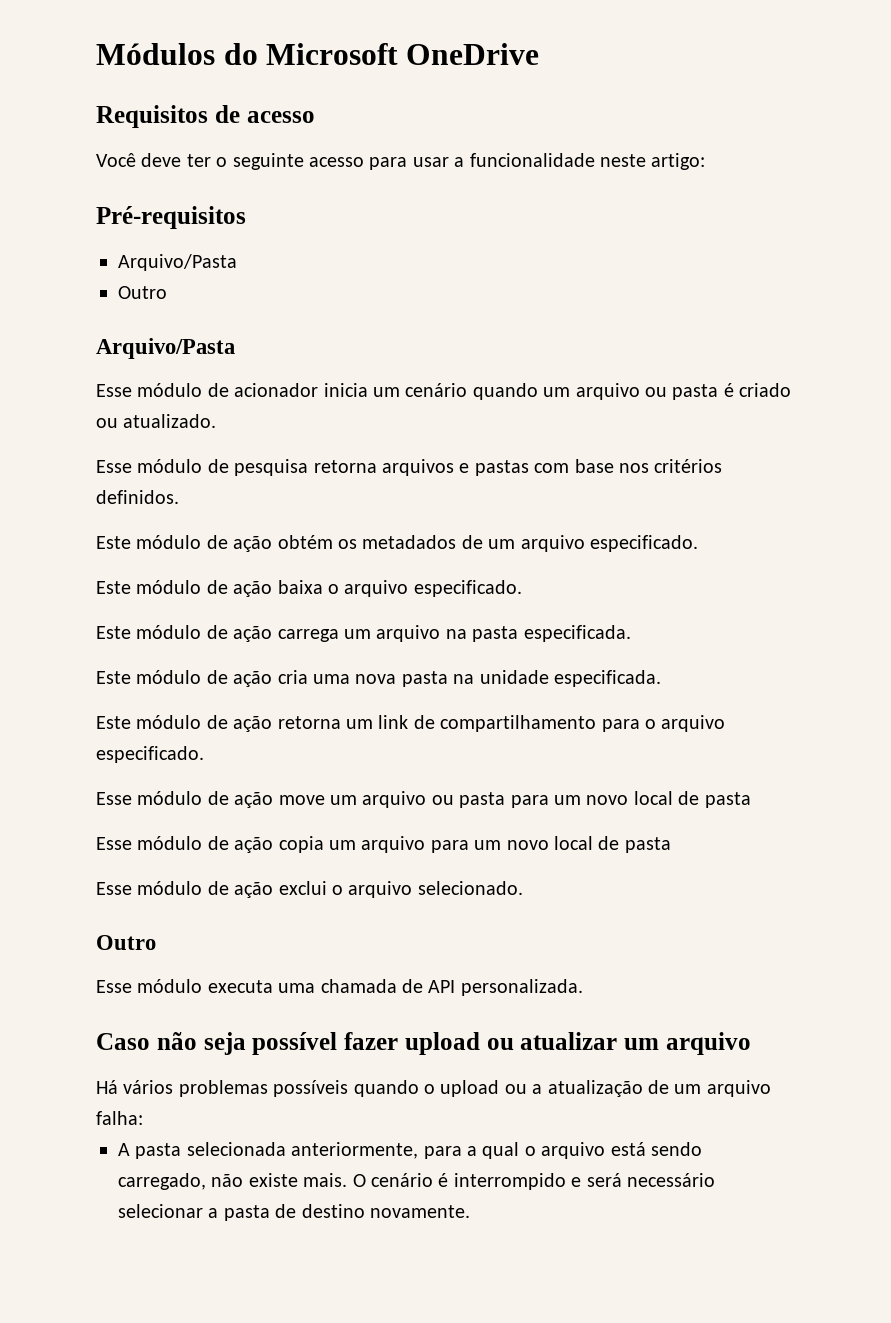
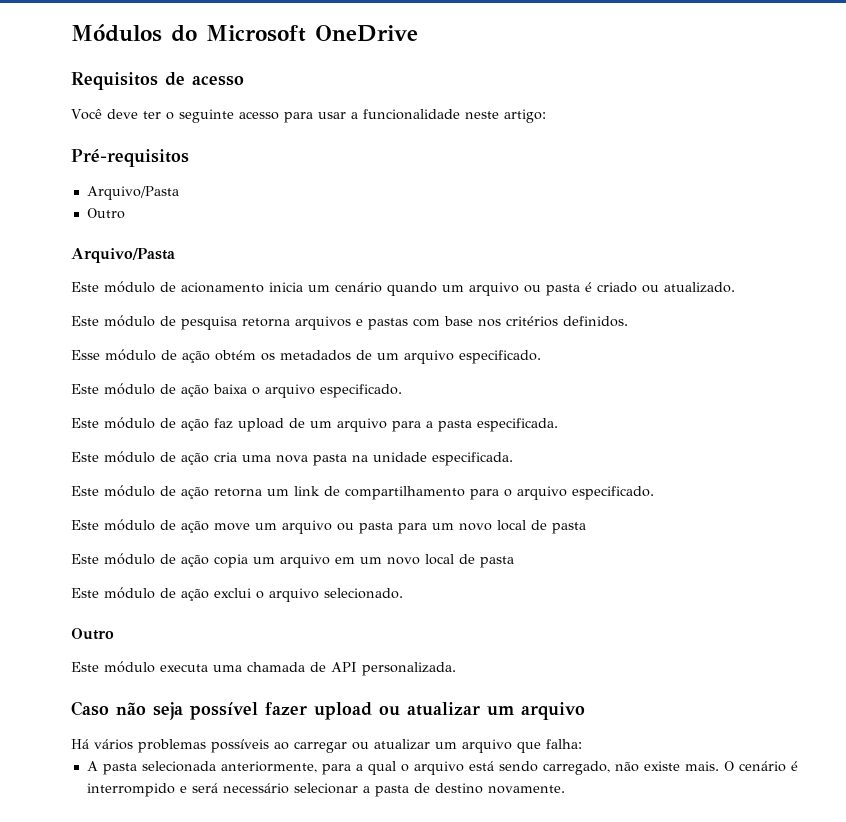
[96,383,319,397] Esse módulo de acionador -> [71,281,264,293] Este módulo de acionamento
[96,460,132,473] Esse -> [71,316,99,326] Este
[96,536,131,549] Este -> [71,350,100,360] Esse
[277,625,467,642] carrega um arquivo na -> [214,418,433,432] faz upload de um arquivo para a
[96,792,132,805] Esse -> [71,520,99,530] Este
[96,837,132,850] Esse -> [71,554,99,564] Este
[430,836,671,853] [96,882,132,895] para um novo local de pasta // Esse -> [335,554,514,568] [71,588,99,598] em um novo local de pasta // Este
[96,980,132,993] Esse -> [71,662,99,672] Este
[353,1080,771,1097] quando o upload ou a atualização de um arquivo -> [274,739,541,753] ao carregar ou atualizar um arquivo que

